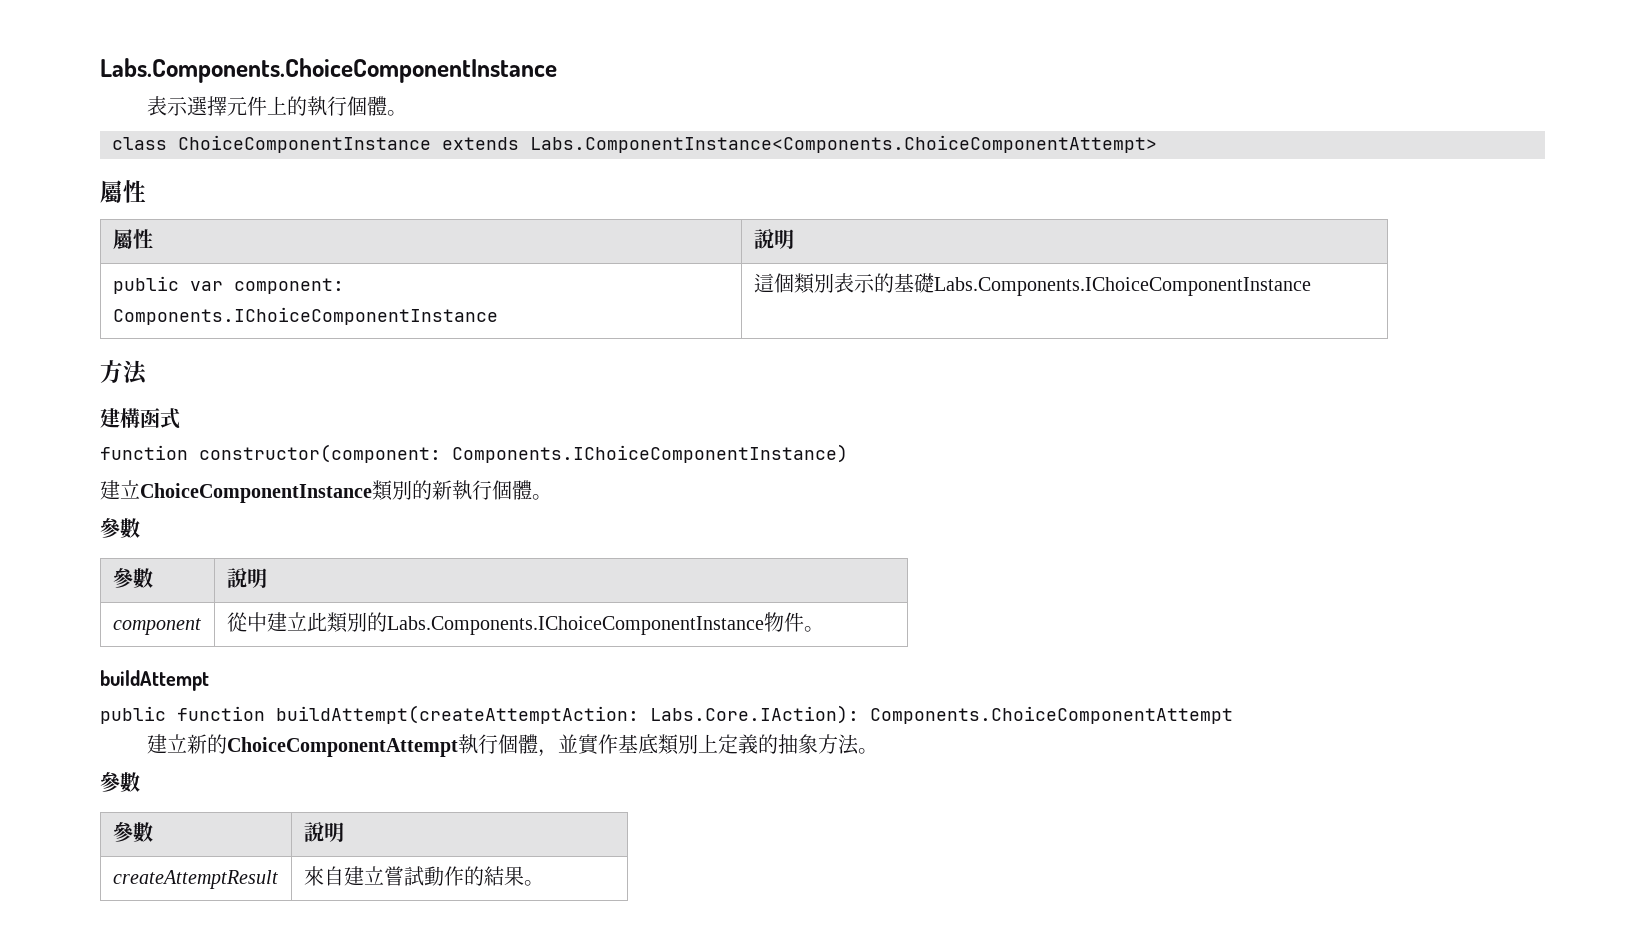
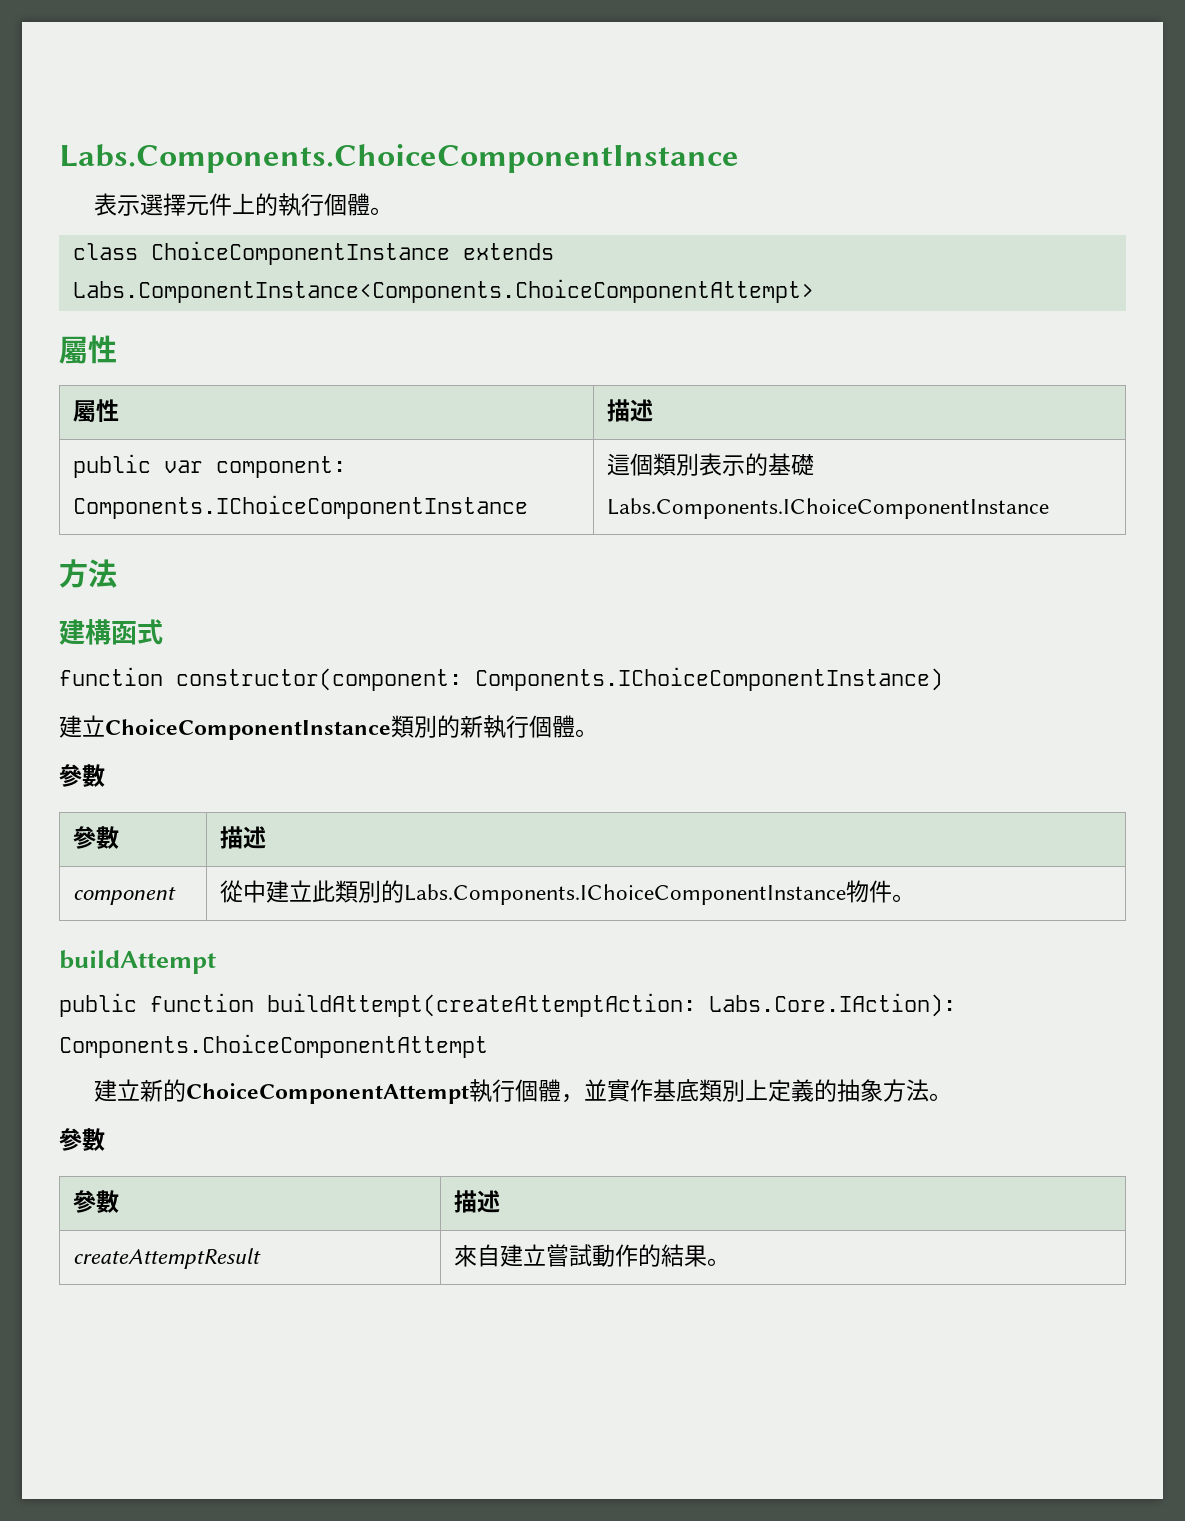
[753,228,794,249] 說明 -> [606,399,653,422] 描述
[226,567,267,588] 說明 -> [219,826,266,849] 描述
[303,821,344,842] 說明 -> [453,1190,500,1213] 描述

